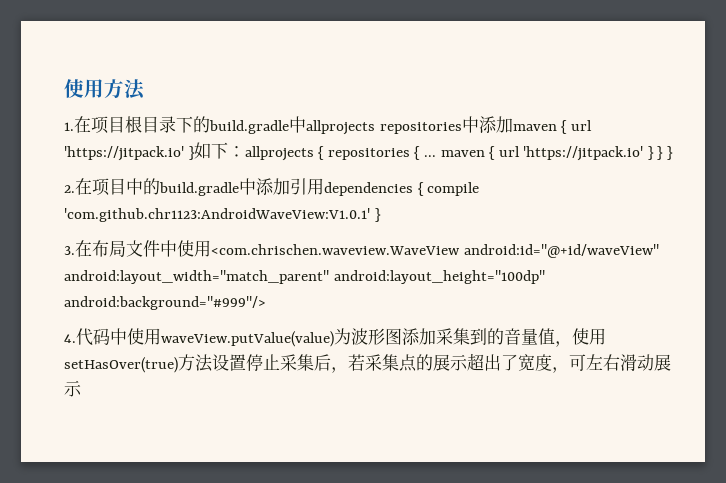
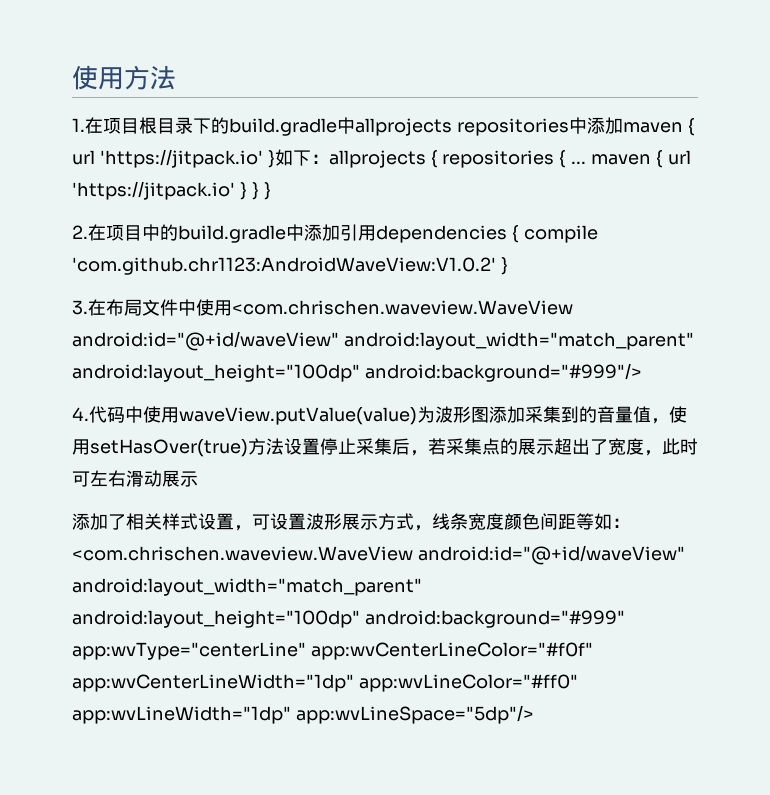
[64,208,370,222] 'com.github.chr1123:AndroidWaveView:V1.0.1' -> [72,257,496,275] 'com.github.chr1123:AndroidWaveView:V1.0.2'
(569, 370) none -> [662,438,698,455] 此时
(82, 388) none -> [72,513,630,531] [72,545,685,565] [72,578,422,596] [72,610,625,628] [72,642,593,660] [72,674,578,692] [72,705,534,724] // 添加了相关样式设置，可设置波形展示方式，线条宽度颜色间距等如：<com.chrischen.waveview.WaveView android:id="@+id/waveView" android:layout_width="match_parent" android:layout_height="100dp" android:background="#999" app:wvType="centerLine" app:wvCenterLineColor="#f0f" app:wvCenterLineWidth="1dp" app:wvLineColor="#ff0" app:wvLineWidth="1dp" app:wvLineSpace="5dp"/>

